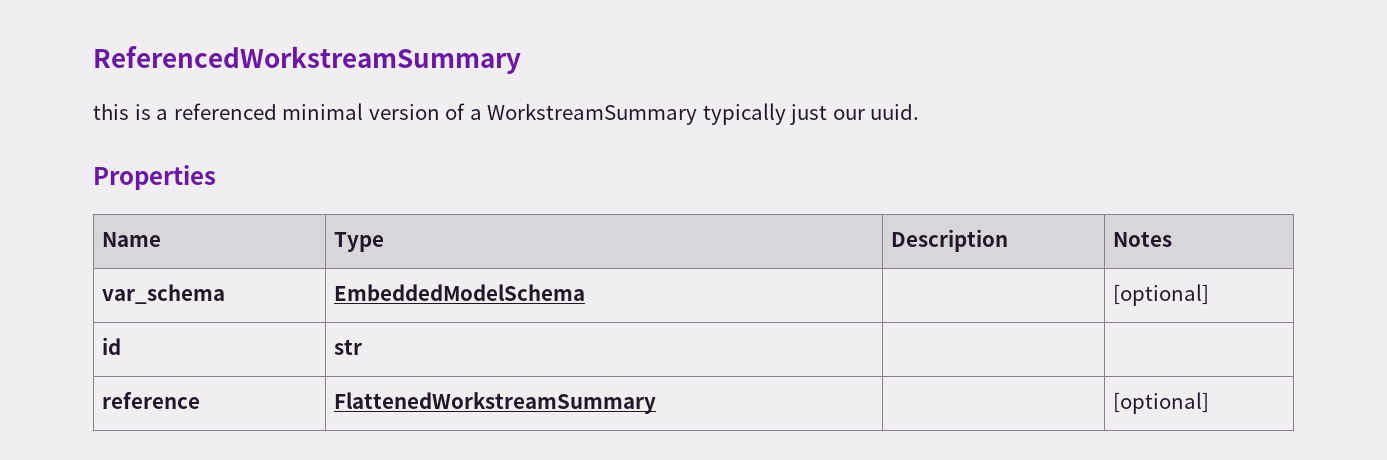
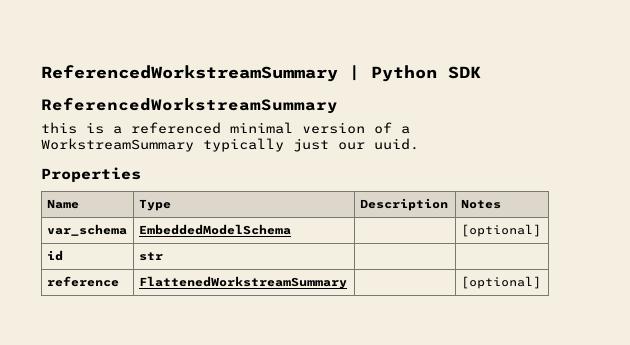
[93,46,521,74] ReferencedWorkstreamSummary -> [41,65,481,82] [41,97,338,114] ReferencedWorkstreamSummary | Python SDK // ReferencedWorkstreamSummary

